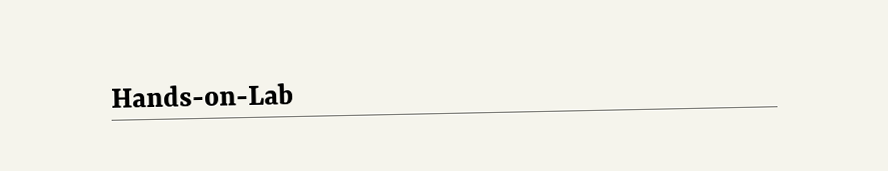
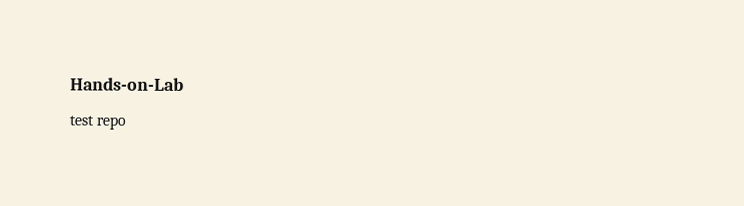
(294, 95) none -> [69,115,127,130] // test repo

